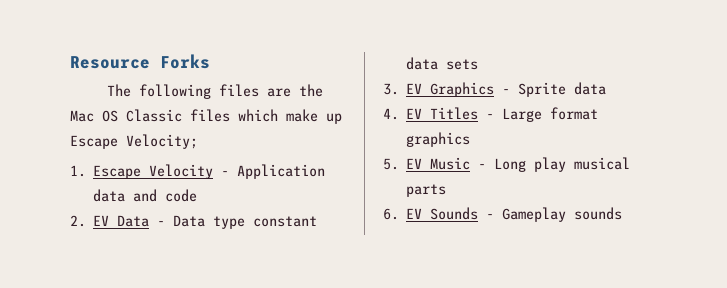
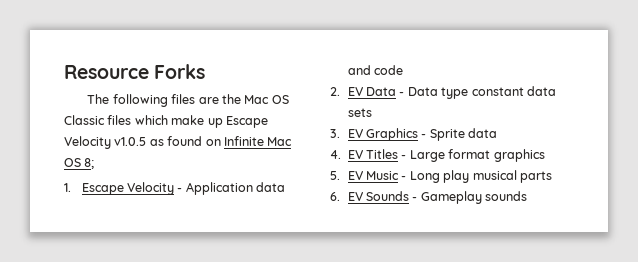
[126,134,198,149] Velocity; -> [64,136,293,149] [64,158,95,169] Velocity v1.0.5 as found on Infinite Mac OS 8;

